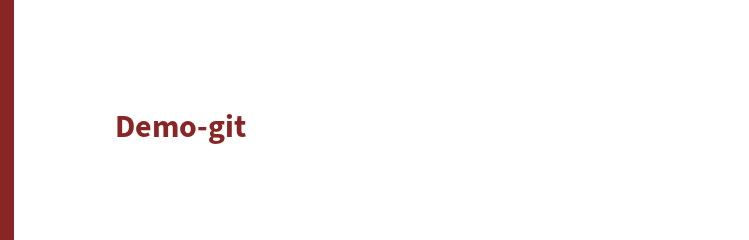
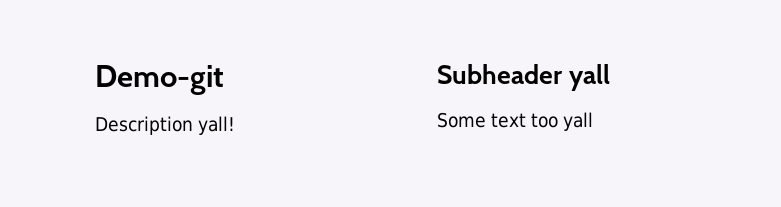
(246, 129) none -> [95,116,236,135] [437,64,611,91] [437,112,594,131] // Description yall! // Subheader yall // Some text too yall

